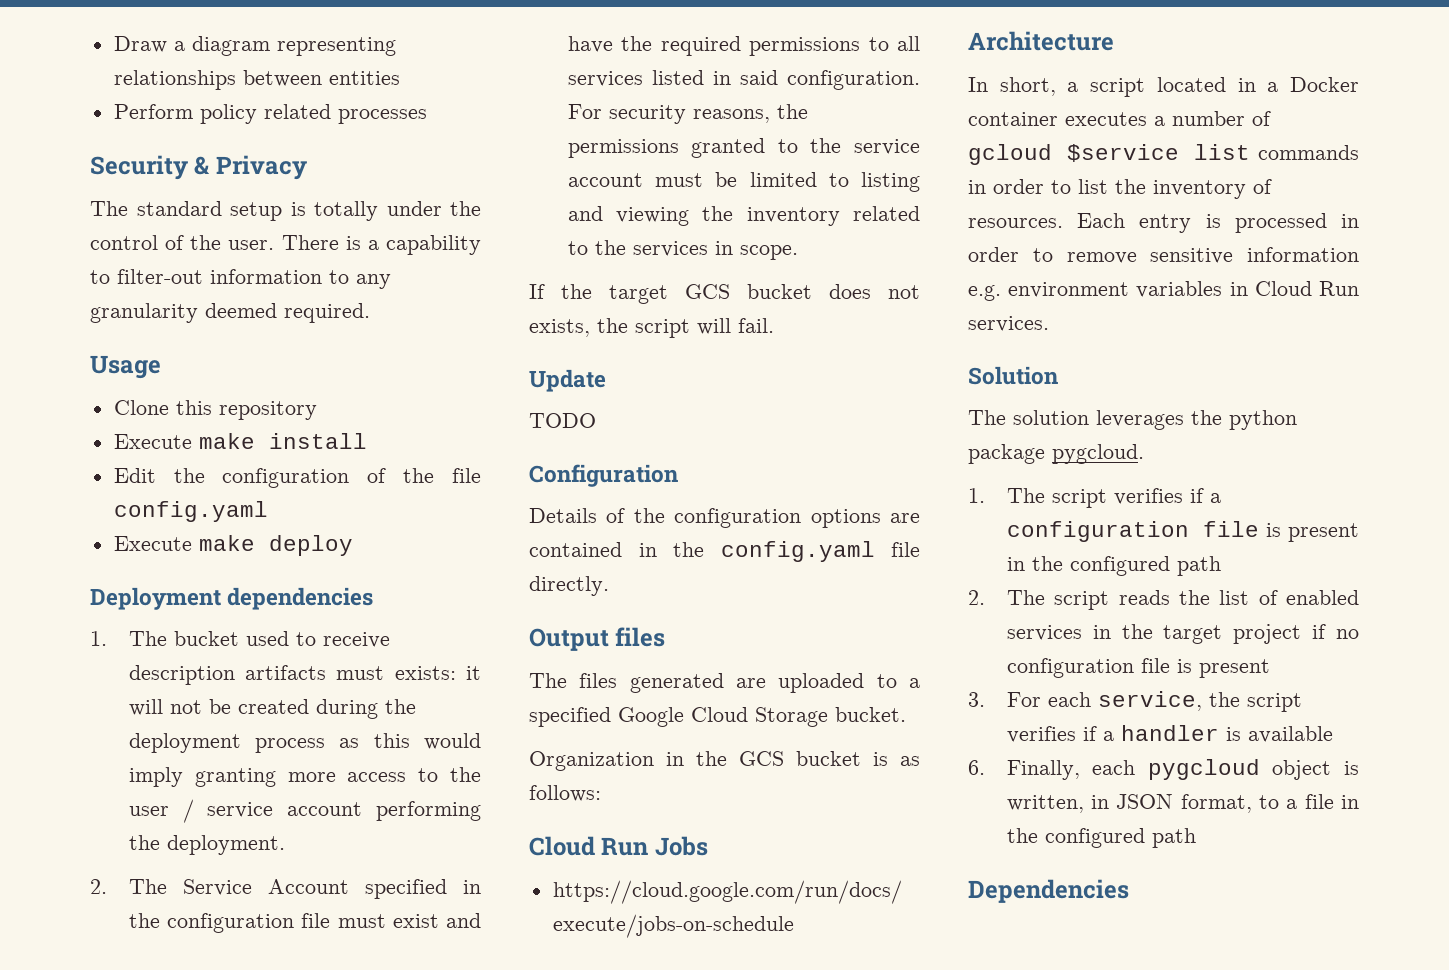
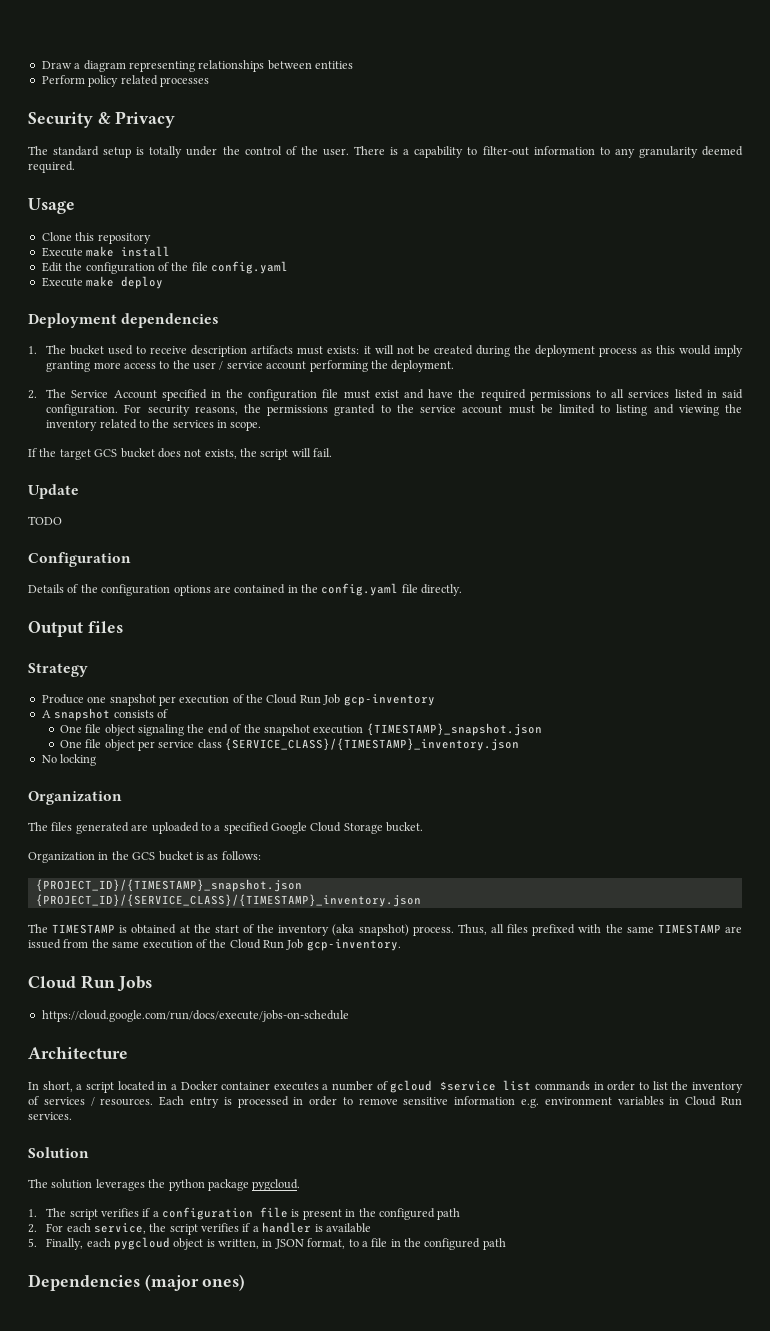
(666, 637) none -> [28,663,88,677] [41,694,435,706] [41,708,168,721] [59,723,542,736] [59,738,520,751] [41,754,97,766] [28,791,122,805] // Strategy // Produce one snapshot per execution of the Cloud Run Job gcp-inventory // A snapshot consists of // One file object signaling the end of the snapshot execution {TIMESTAMP}_snapshot.json // One file object per service class {SERVICE_CLASS}/{TIMESTAMP}_inventory.json // No locking // Organization
(601, 793) none -> [35,879,302,892] [35,894,421,907] [28,924,742,936] [28,939,401,951] // {PROJECT_ID}/{TIMESTAMP}_snapshot.json // {PROJECT_ID}/{SERVICE_CLASS}/{TIMESTAMP}_inventory.json // The TIMESTAMP is obtained at the start of the inventory (aka snapshot) process. Thus, all files prefixed with the same TIMESTAMP are issued from the same execution of the Cloud Run Job gcp-inventory.
(1272, 186) none -> [43,1097,95,1106] services /
[1006,590,1359,610] [1006,624,1359,644] [1006,658,1270,678] [968,692,985,707] The script reads the list of enabled services in the target project if no configuration file is present // 3. -> (37, 1228) none
[968,760,985,775] 6. -> [28,1238,37,1247] 5.
(1129, 891) none -> [144,1274,246,1291] (major ones)

